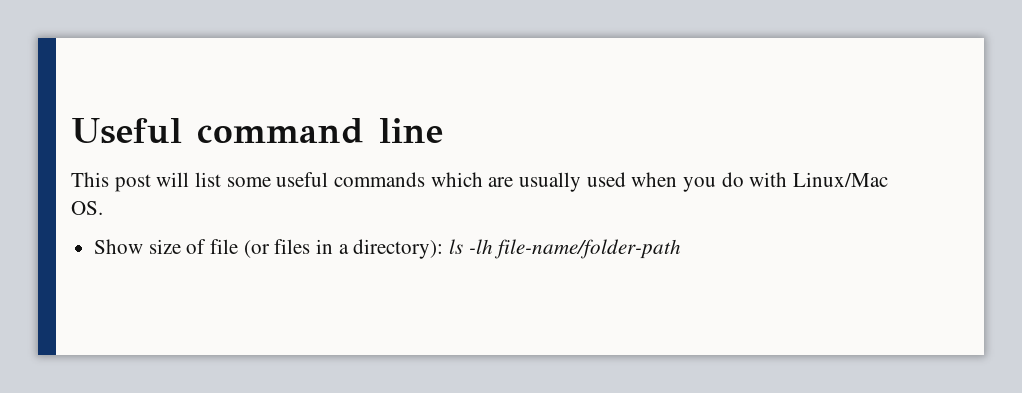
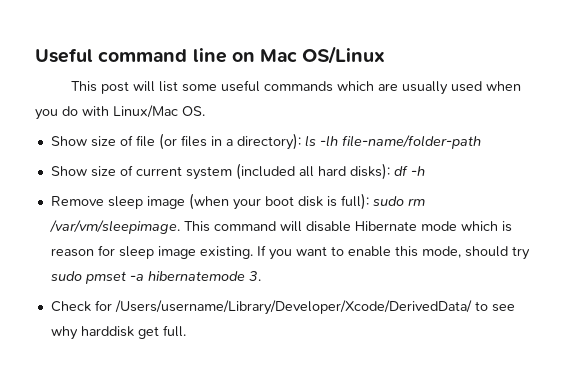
(443, 130) none -> [231,46,386,64] on Mac OS/Linux
(682, 249) none -> [50,163,425,180] [50,193,425,210] [48,220,512,234] [50,245,530,260] [50,271,261,284] [50,300,515,315] [50,325,186,340] // Show size of current system (included all hard disks): df -h // Remove sleep image (when your boot disk is full): sudo rm /var/vm/sleepimage. This command will disable Hibernate mode which is reason for sleep image existing. If you want to enable this mode, should try sudo pmset -a hibernatemode 3. // Check for /Users/username/Library/Developer/Xcode/DerivedData/ to see why harddisk get full.

